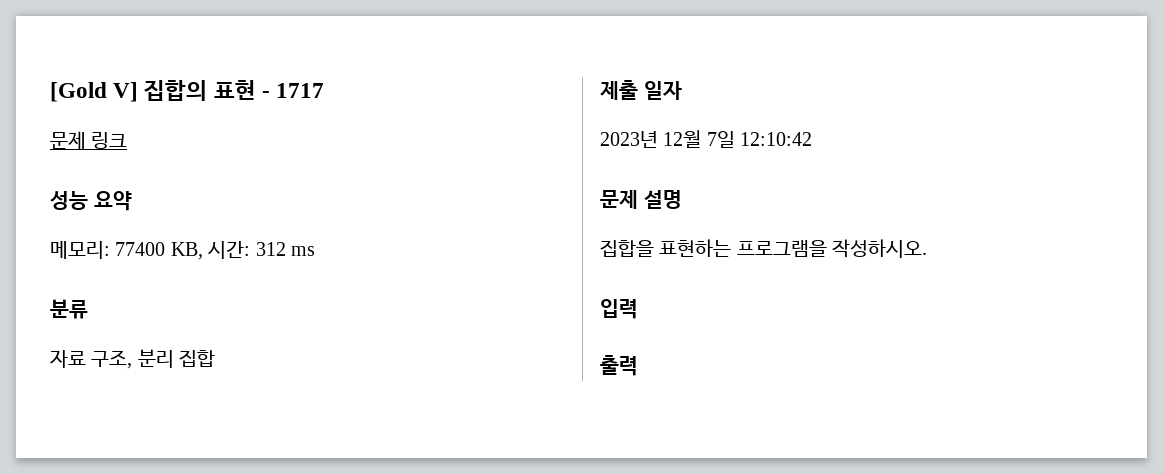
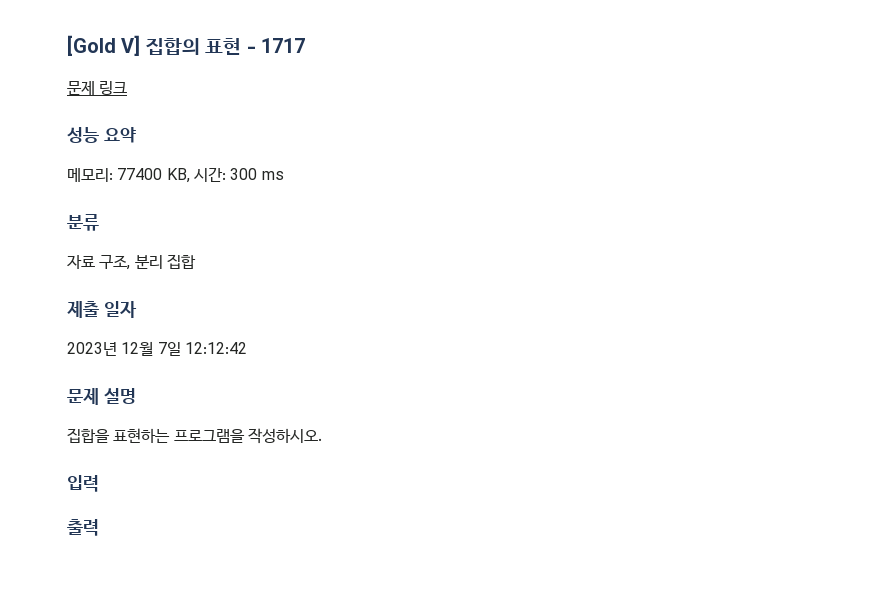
[255,242,286,256] 312 -> [230,168,258,180] 300
[740,132,813,146] 12:10:42 -> [184,342,247,354] 12:12:42

